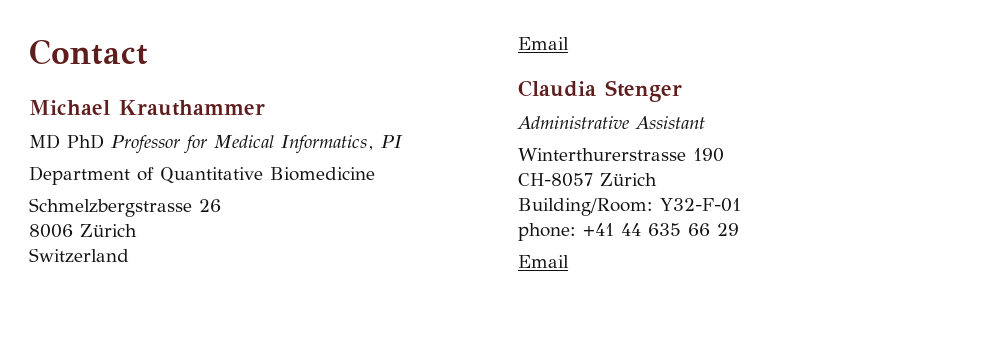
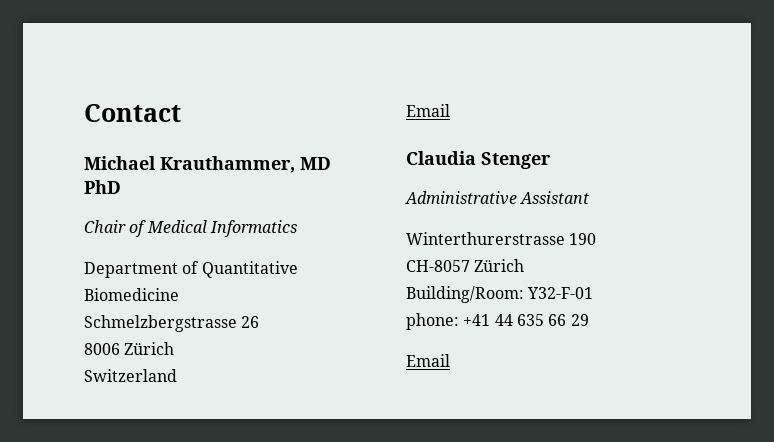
[119,100,265,116] Krauthammer // -> [160,156,295,173] Krauthammer,
[111,135,403,154] Professor for Medical Informatics, PI -> [84,220,297,237] // Chair of Medical Informatics

